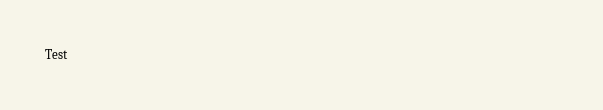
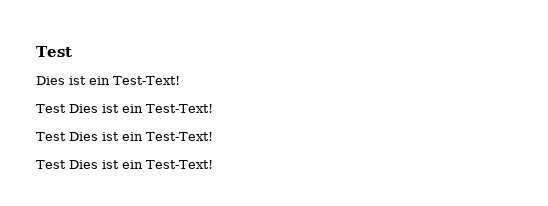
[45,49,68,59] Test -> [36,46,72,57] [36,76,180,85] [36,104,213,113] [36,132,213,141] [36,160,213,169] Test // Dies ist ein Test-Text! // Test Dies ist ein Test-Text! // Test Dies ist ein Test-Text! // Test Dies ist ein Test-Text!

